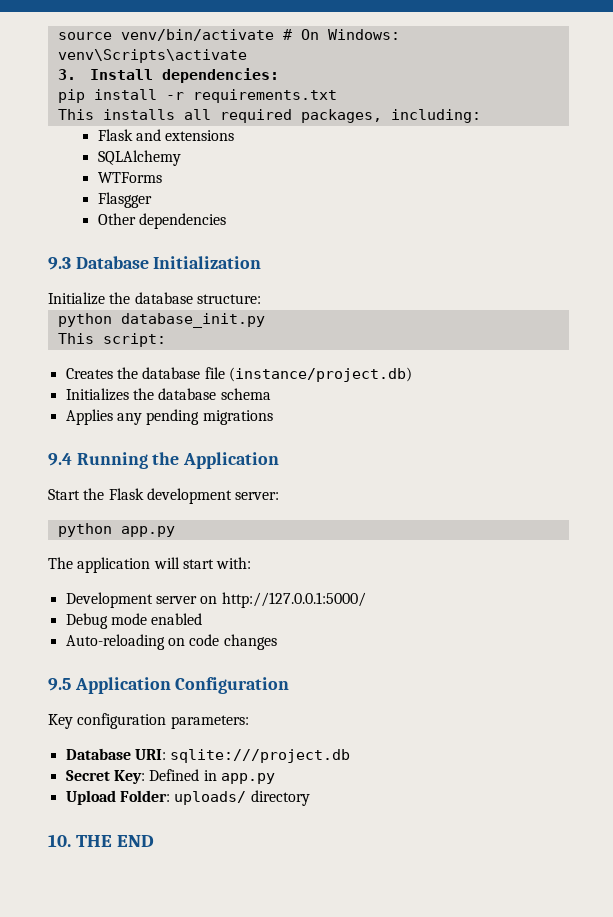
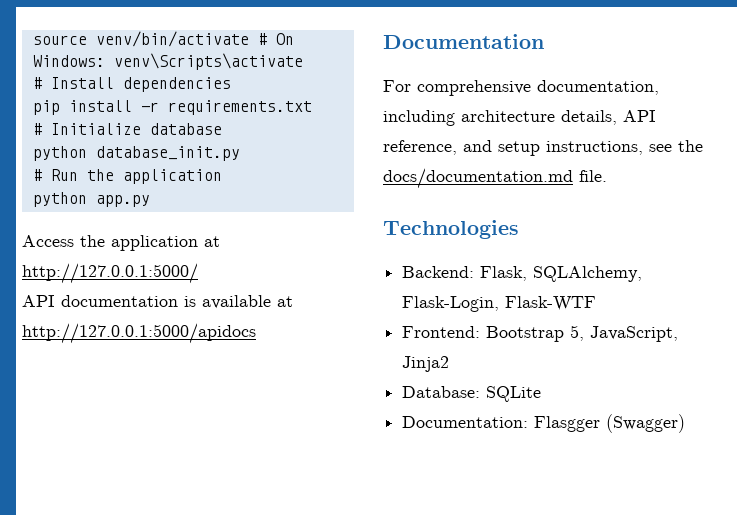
[57,68,279,83] 3. Install dependencies: -> [32,77,231,92] # Install dependencies
[57,109,481,123] [97,129,235,141] [97,150,181,166] [97,172,162,183] [97,192,152,208] [97,213,226,229] [48,256,262,270] [48,292,261,305] This installs all required packages, including: // Flask and extensions // SQLAlchemy // WTForms // Flasgger // Other dependencies // 9.3 Database Initialization // Initialize the database structure: -> [32,123,222,135] # Initialize database
[57,333,166,347] [65,367,412,382] [65,388,271,401] [65,409,273,425] [48,452,280,469] [48,488,280,504] [57,523,175,537] [48,557,252,573] [65,592,366,608] [65,613,203,629] [65,634,277,650] [48,677,290,694] [48,713,249,729] [65,748,351,763] [65,769,275,784] [65,790,310,806] [48,834,154,847] This script: // Creates the database file (instance/project.db) // Initializes the database schema // Applies any pending migrations // 9.4 Running the Application // Start the Flask development server: // python app.py // The application will start with: // Development server on http://127.0.0.1:5000/ // Debug mode enabled // Auto-reloading on code changes // 9.5 Application Configuration // Key configuration parameters: // Database URI: sqlite:///project.db // Secret Key: Defined in app.py // Upload Folder: uploads/ directory // 10. THE END -> [32,169,222,184] [32,192,150,207] [22,235,220,251] [22,263,198,284] [22,295,293,309] [22,323,256,344] [383,34,544,49] [383,80,659,96] [383,110,656,126] [383,140,703,156] [383,168,607,189] [383,220,519,239] [402,266,643,282] [402,296,597,312] [402,325,679,342] [402,356,450,372] [402,386,542,402] [402,414,686,433] # Run the application // python app.py // Access the application at http://127.0.0.1:5000/ // API documentation is available at http://127.0.0.1:5000/apidocs // Documentation // For comprehensive documentation, including architecture details, API reference, and setup instructions, see the docs/documentation.md file. // Technologies // Backend: Flask, SQLAlchemy, Flask-Login, Flask-WTF // Frontend: Bootstrap 5, JavaScript, Jinja2 // Database: SQLite // Documentation: Flasgger (Swagger)

